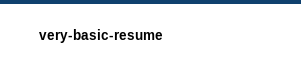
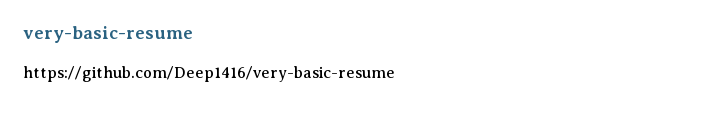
(163, 36) none -> [23,66,395,82] // https://github.com/Deep1416/very-basic-resume

